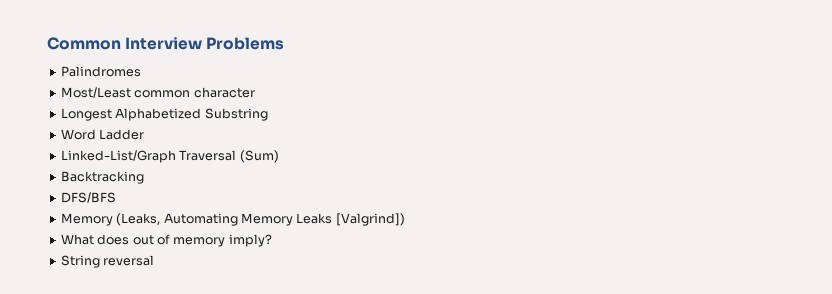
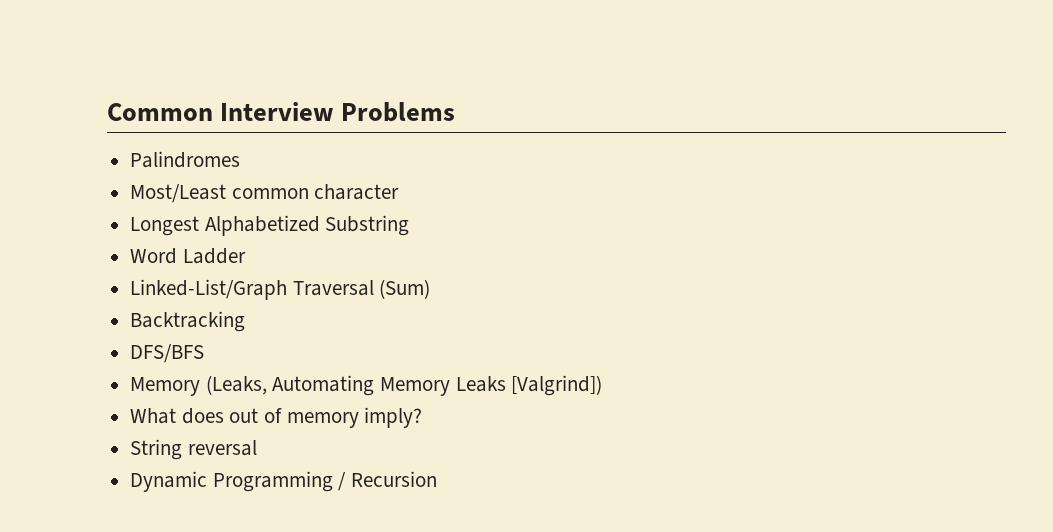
(155, 260) none -> [130,471,438,492] // Dynamic Programming / Recursion

